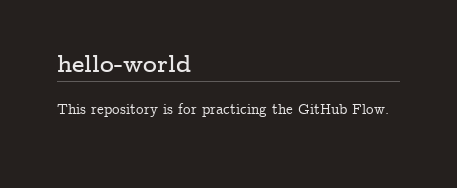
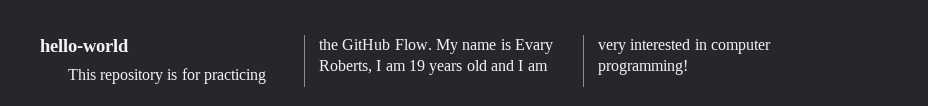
(389, 109) none -> [435,39,553,54] [319,60,548,75] [598,39,771,54] [598,60,688,75] My name is Evary Roberts, I am 19 years old and I am very interested in computer programming!

